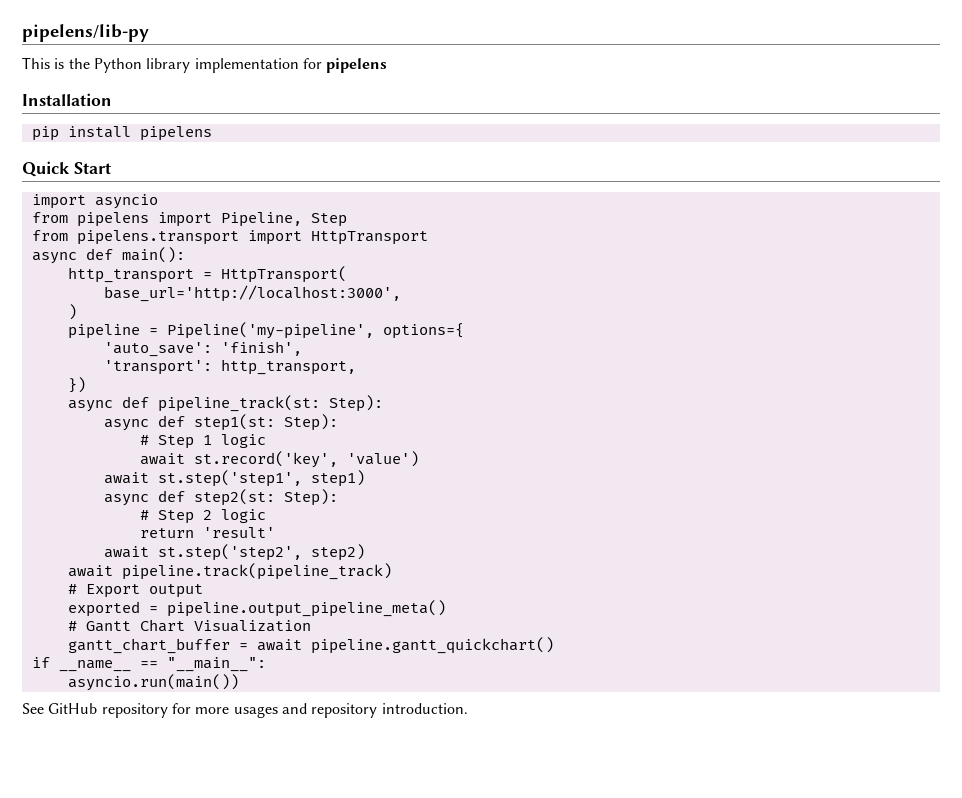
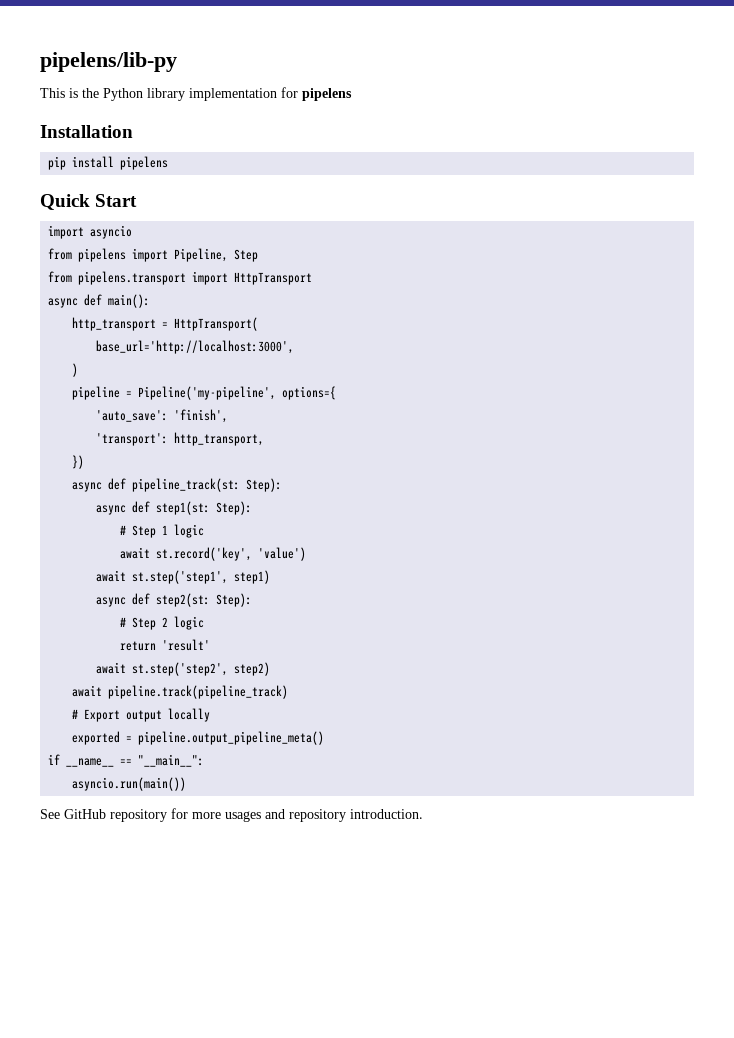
(203, 591) none -> [168,708,211,722] locally
[67,619,311,632] [67,637,554,654] // # Gantt Chart Visualization // gantt_chart_buffer = await pipeline.gantt_quickchart() -> (325, 738) none

